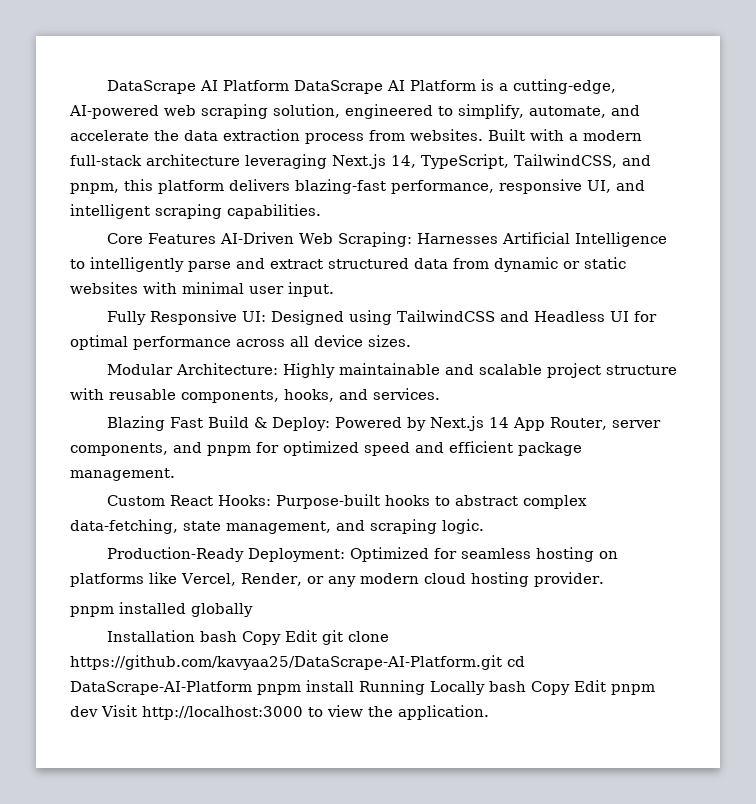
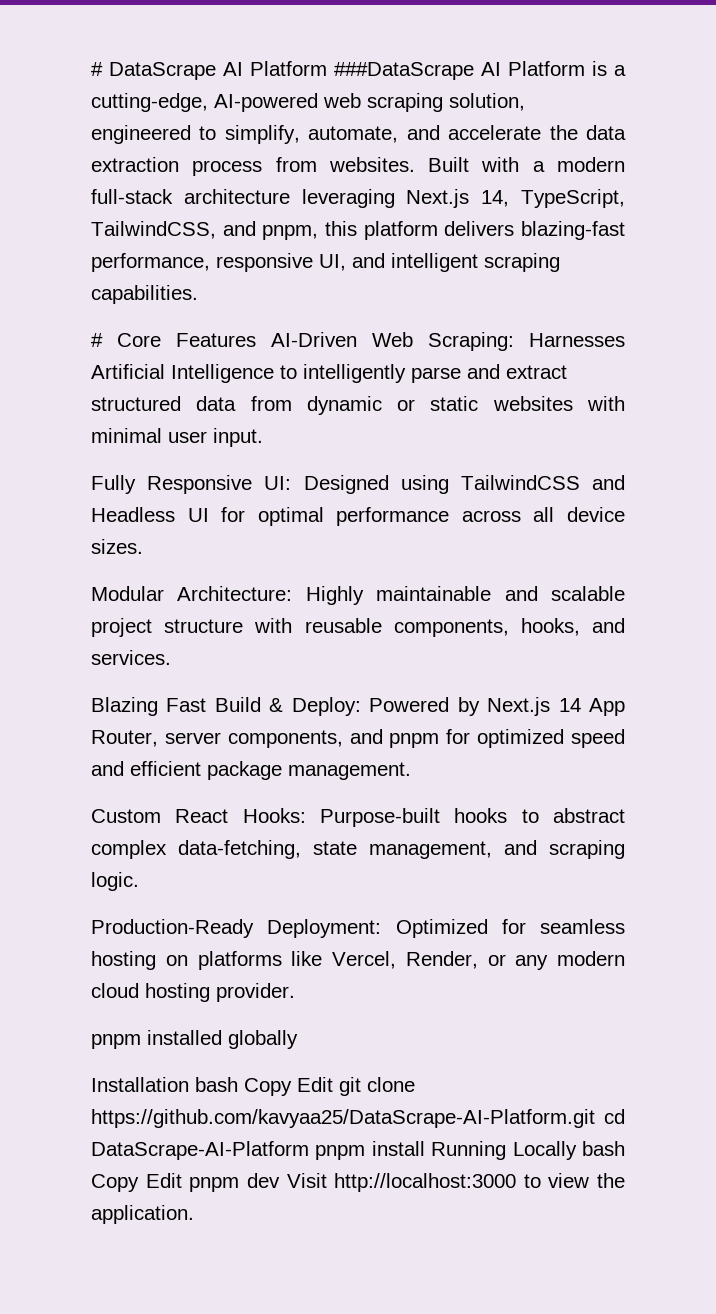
[106,80,383,94] DataScrape AI Platform DataScrape -> [91,61,474,80] # DataScrape AI Platform ###DataScrape
(321, 211) none -> [91,333,103,347] #

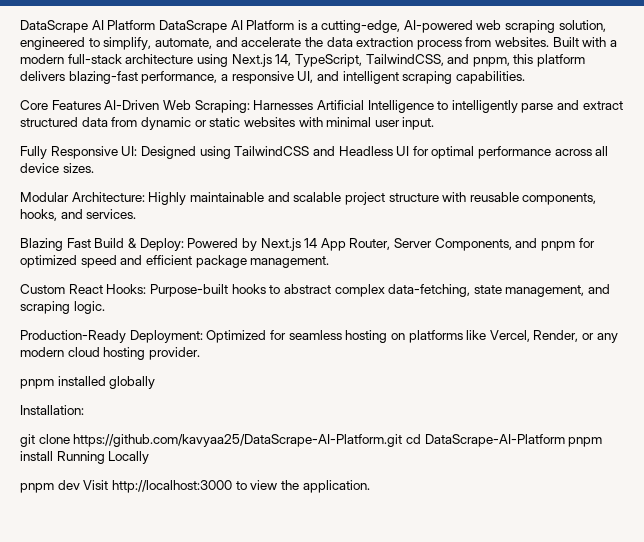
[91,61,474,80] # DataScrape AI Platform ###DataScrape -> [20,20,227,33] DataScrape AI Platform DataScrape
[301,189,395,208] leveraging -> [196,54,228,67] using
(210, 262) none -> [220,74,228,81] a
[91,333,103,347] # -> (525, 77) none
[164,730,343,748] server components, -> [394,238,512,251] Server Components,
[91,1077,333,1096] Installation bash Copy Edit -> [20,405,84,415] Installation: //
[581,1141,625,1156] [91,1173,182,1192] bash Copy Edit -> (150, 457) //

